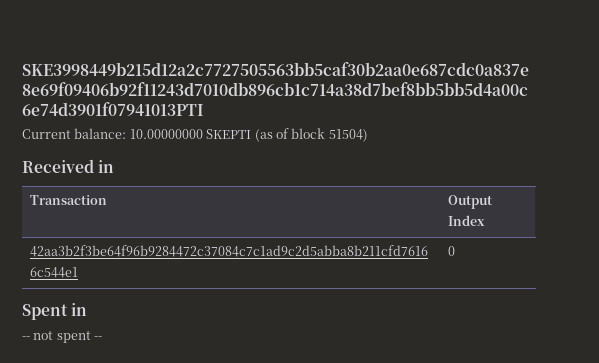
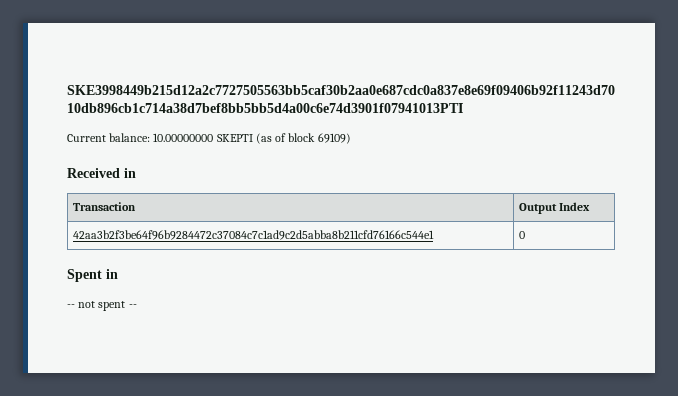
[328,129,368,142] 51504) -> [317,133,351,144] 69109)

